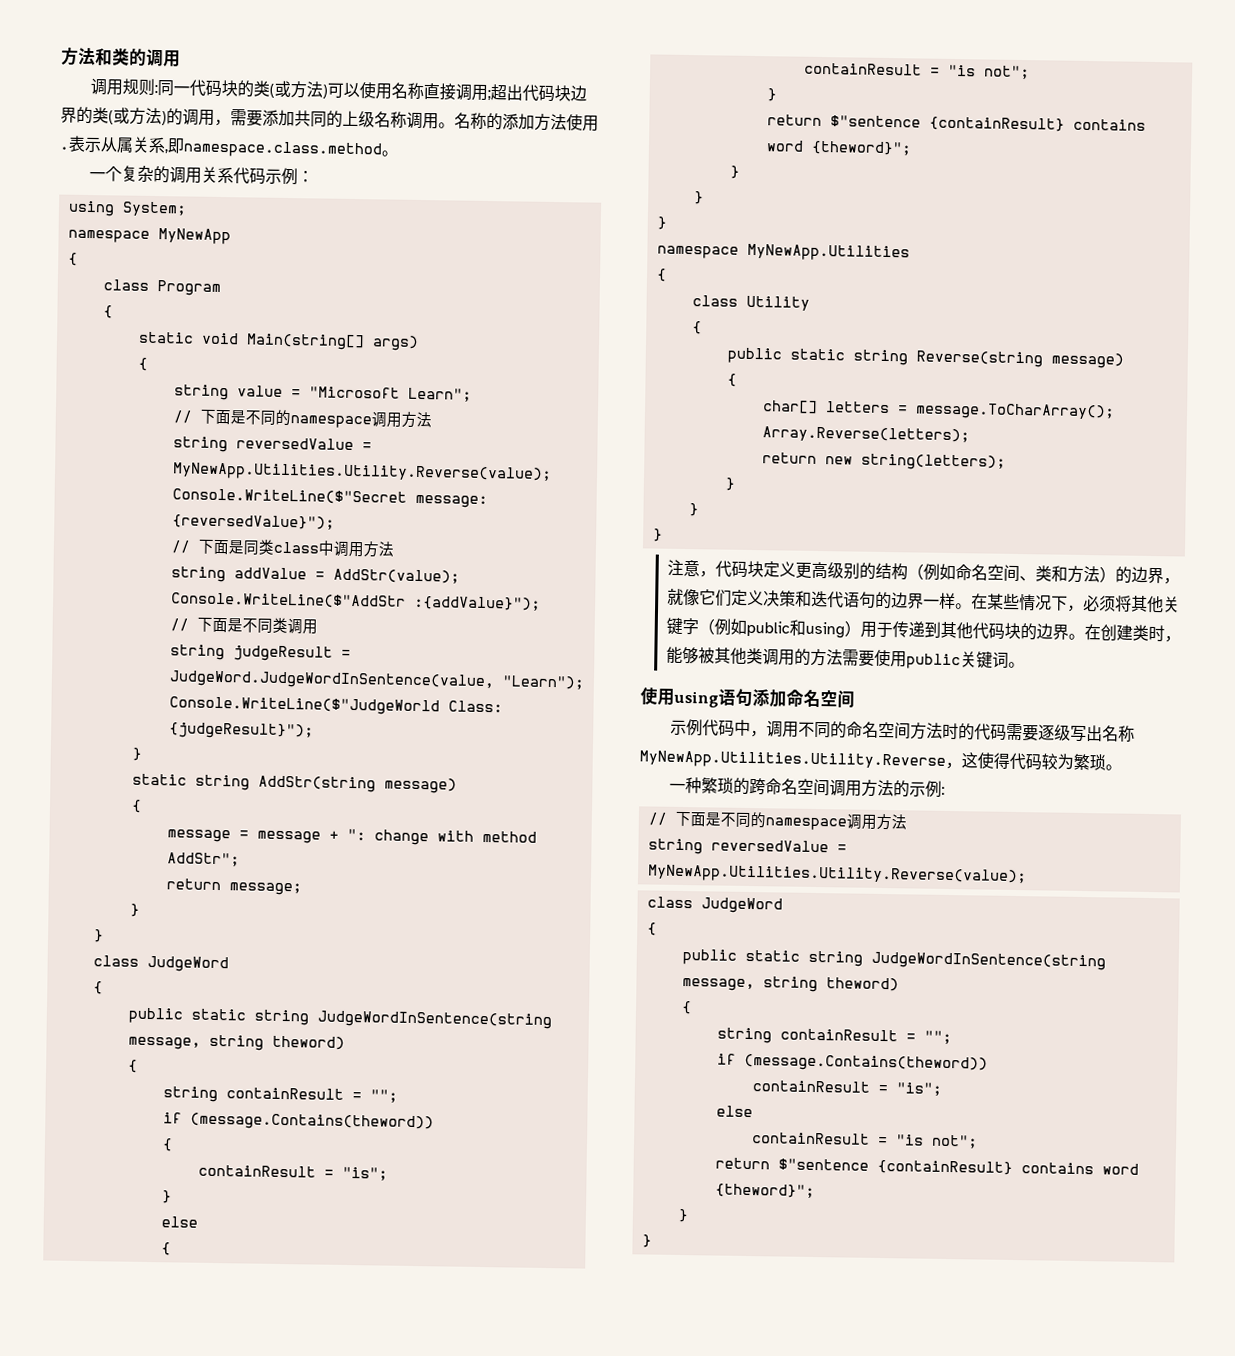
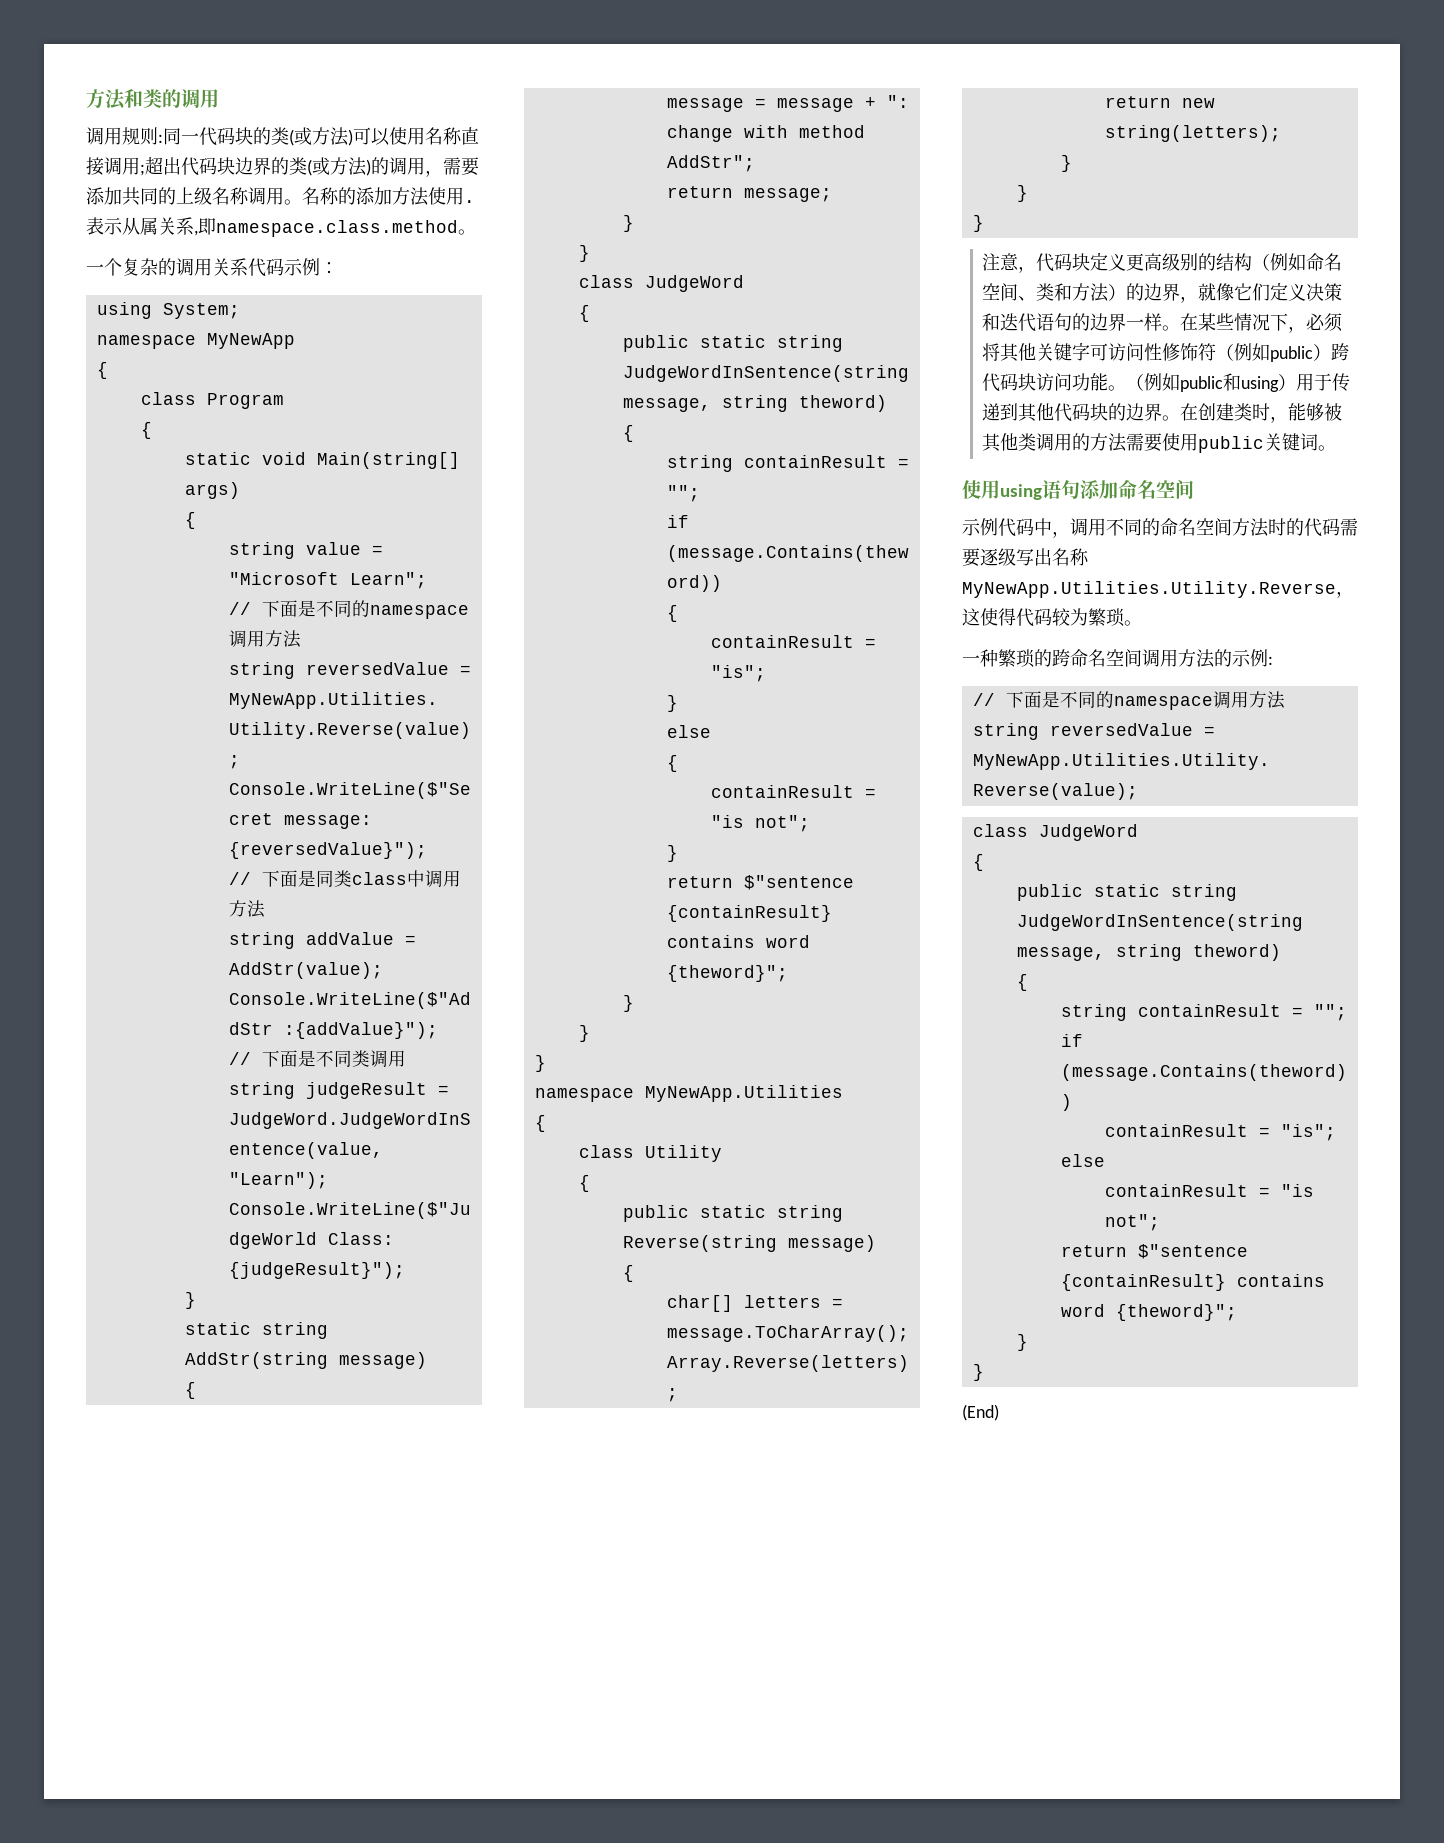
(699, 626) none -> [1090,343,1350,362] [982,373,1127,392] 可访问性修饰符（例如public）跨代码块访问功能。
(652, 1241) none -> [962,1404,999,1421] // (End)

